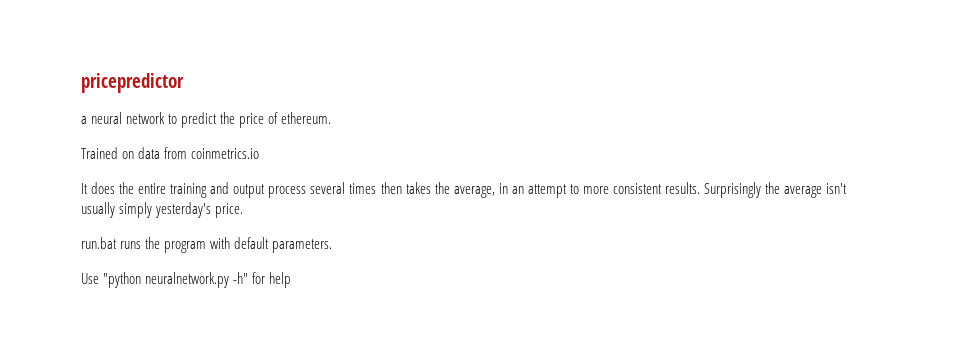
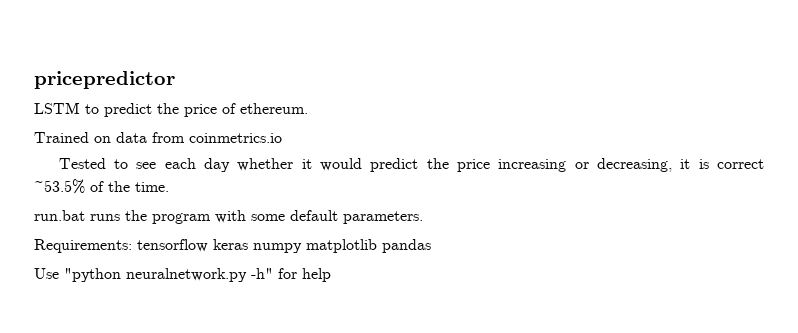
[81,112,166,124] a neural network -> [34,102,80,114] LSTM
[81,182,848,198] [81,202,244,218] It does the entire training and output process several times then takes the average, in an attempt to more consistent results. Surprisingly the average isn't usually simply yesterday's price. -> [58,158,764,172] [34,179,169,194] Tested to see each day whether it would predict the price increasing or decreasing, it is correct ~53.5% of the time.
(231, 243) none -> [251,214,285,221] some
(333, 246) none -> [34,239,431,253] // Requirements: tensorflow keras numpy matplotlib pandas

